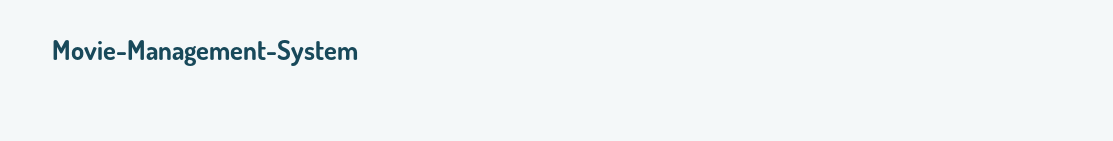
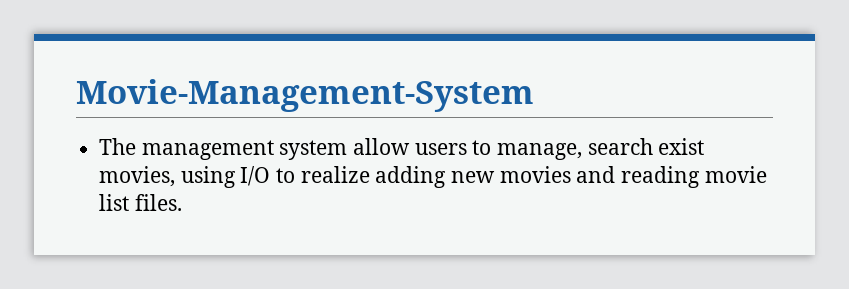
(358, 53) none -> [99,138,705,160] [99,166,767,188] [99,194,182,211] // The management system allow users to manage, search exist movies, using I/O to realize adding new movies and reading movie list files.

